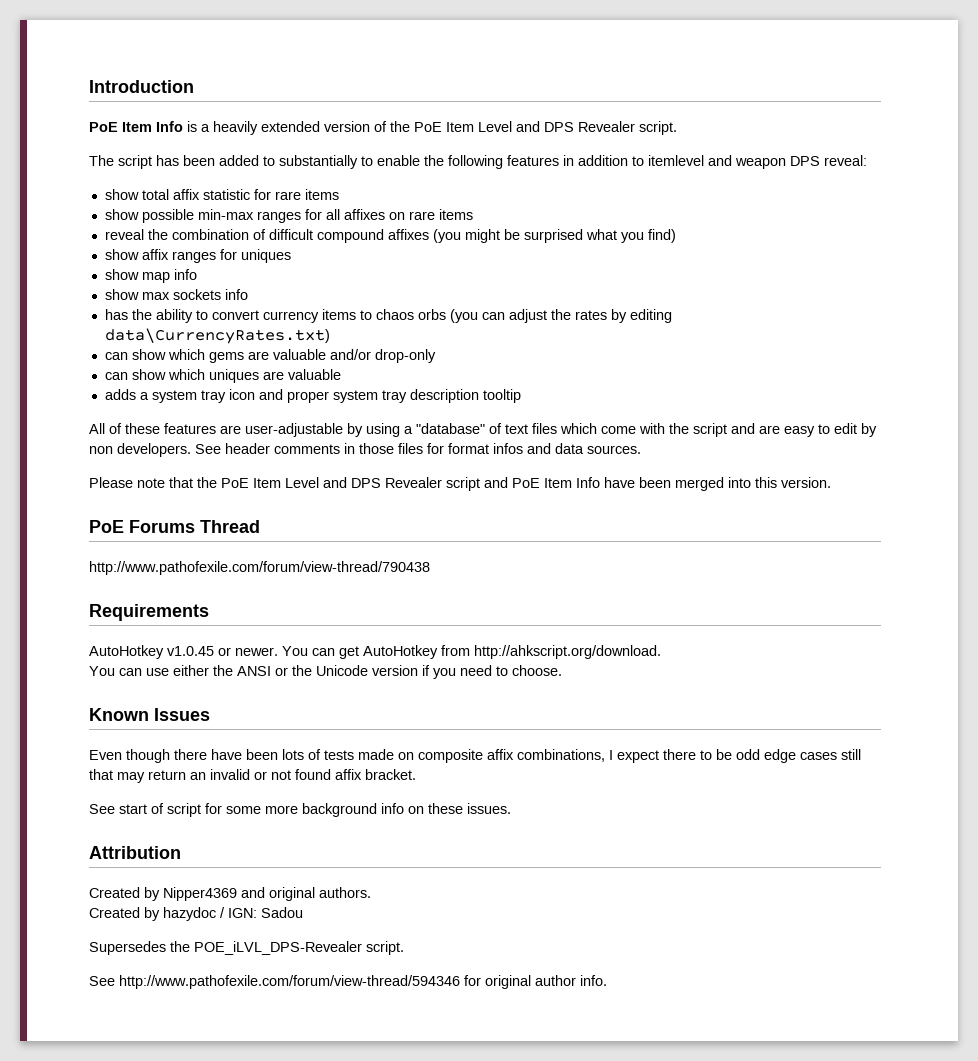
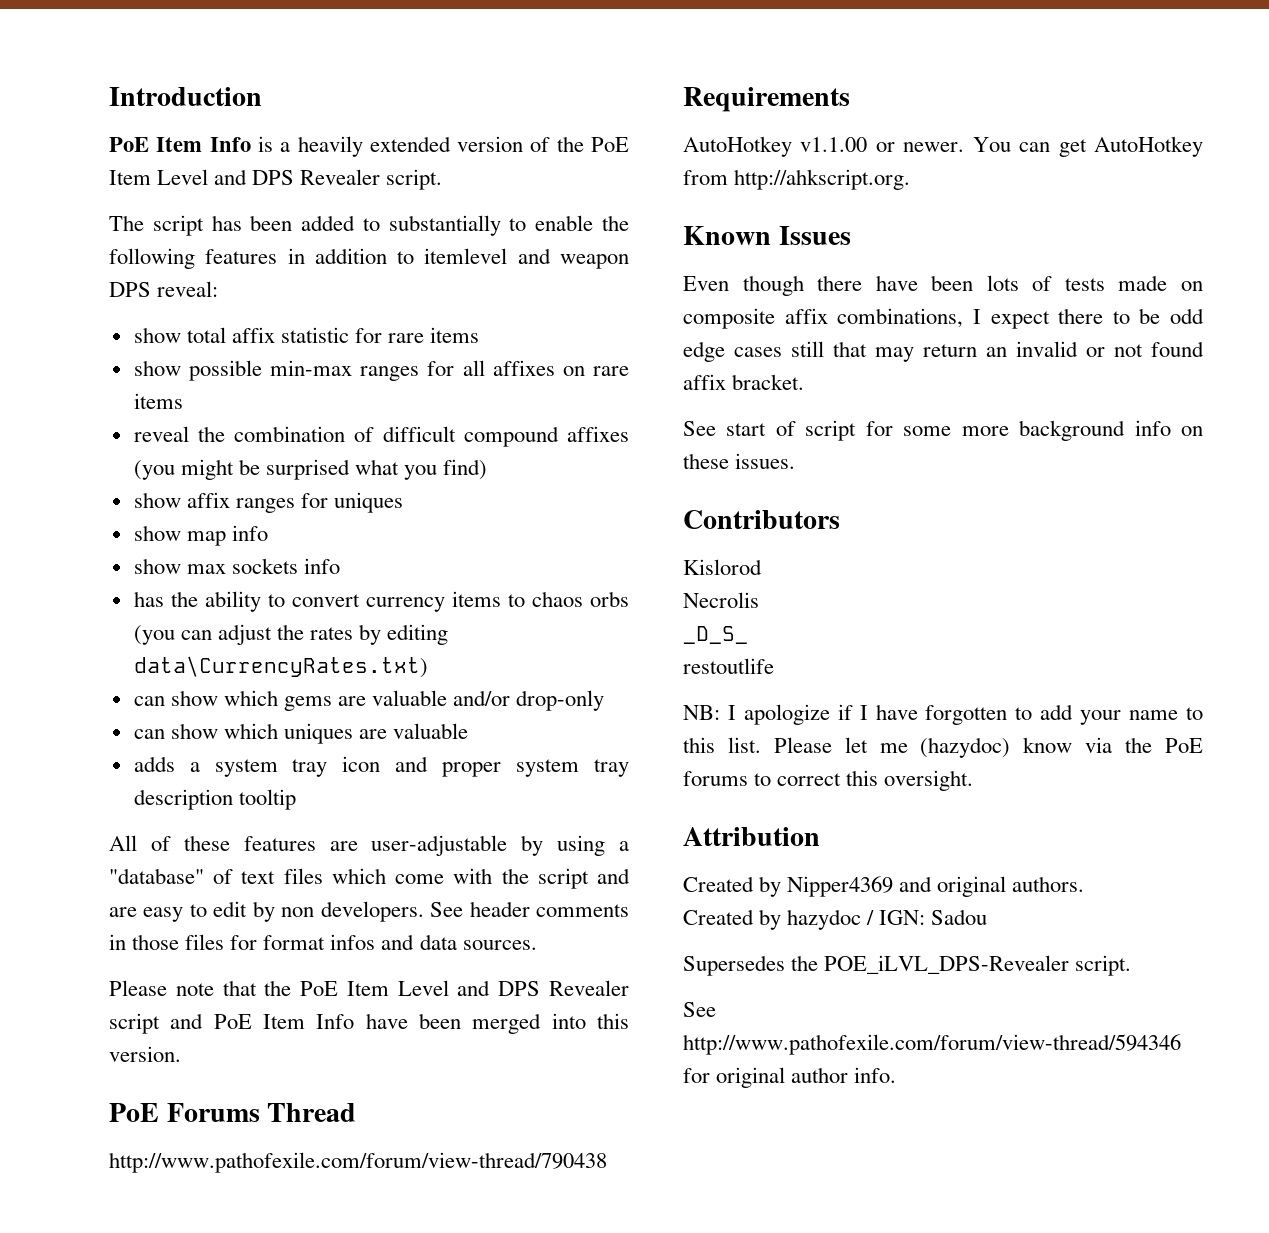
[167,646,214,656] v1.0.45 -> [800,137,868,152] v1.1.00
[474,645,661,659] [89,665,562,679] http://ahkscript.org/download. // You can use either the ANSI or the Unicode version if you need to choose. -> [734,169,911,190] http://ahkscript.org.
(511, 808) none -> [683,510,840,529] [683,559,762,575] [683,592,759,608] [683,626,748,644] [683,658,774,674] [683,704,1203,725] [683,737,1203,758] [683,770,974,791] // Contributors // Kislorod // Necrolis // _D_S_ // restoutlife // NB: I apologize if I have forgotten to add your name to this list. Please let me (hazydoc) know via the PoE forums to correct this oversight.

